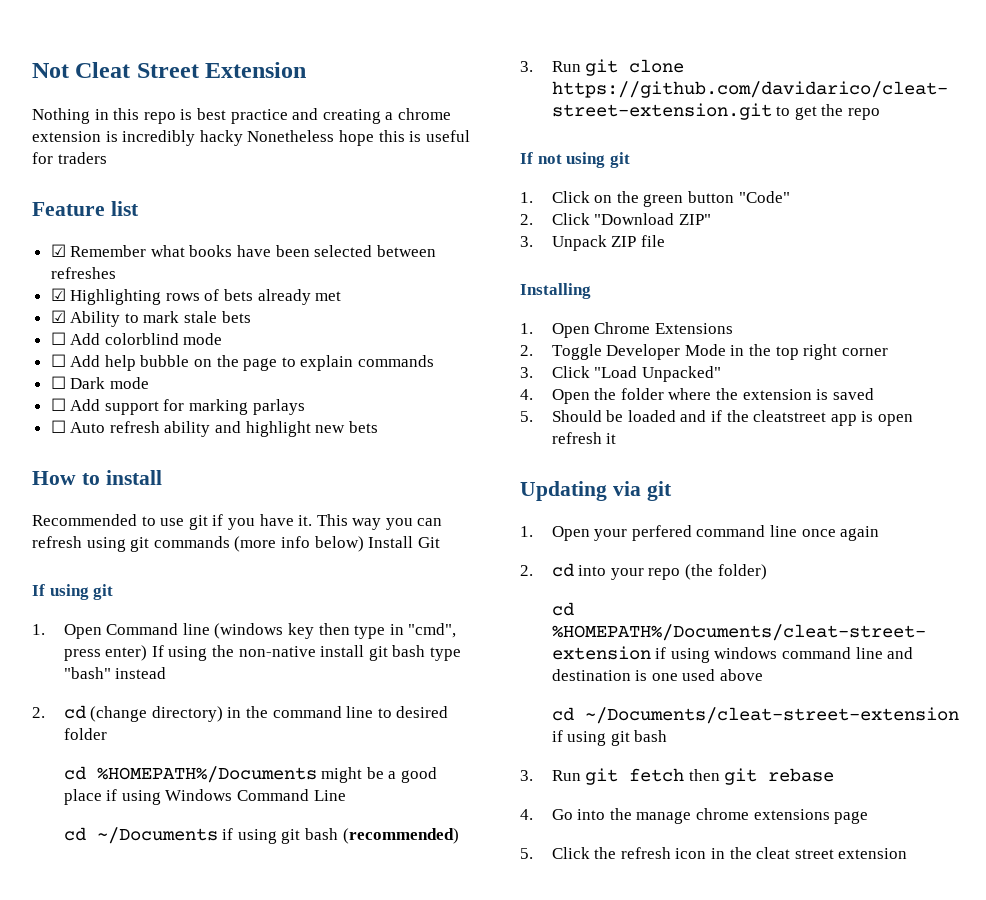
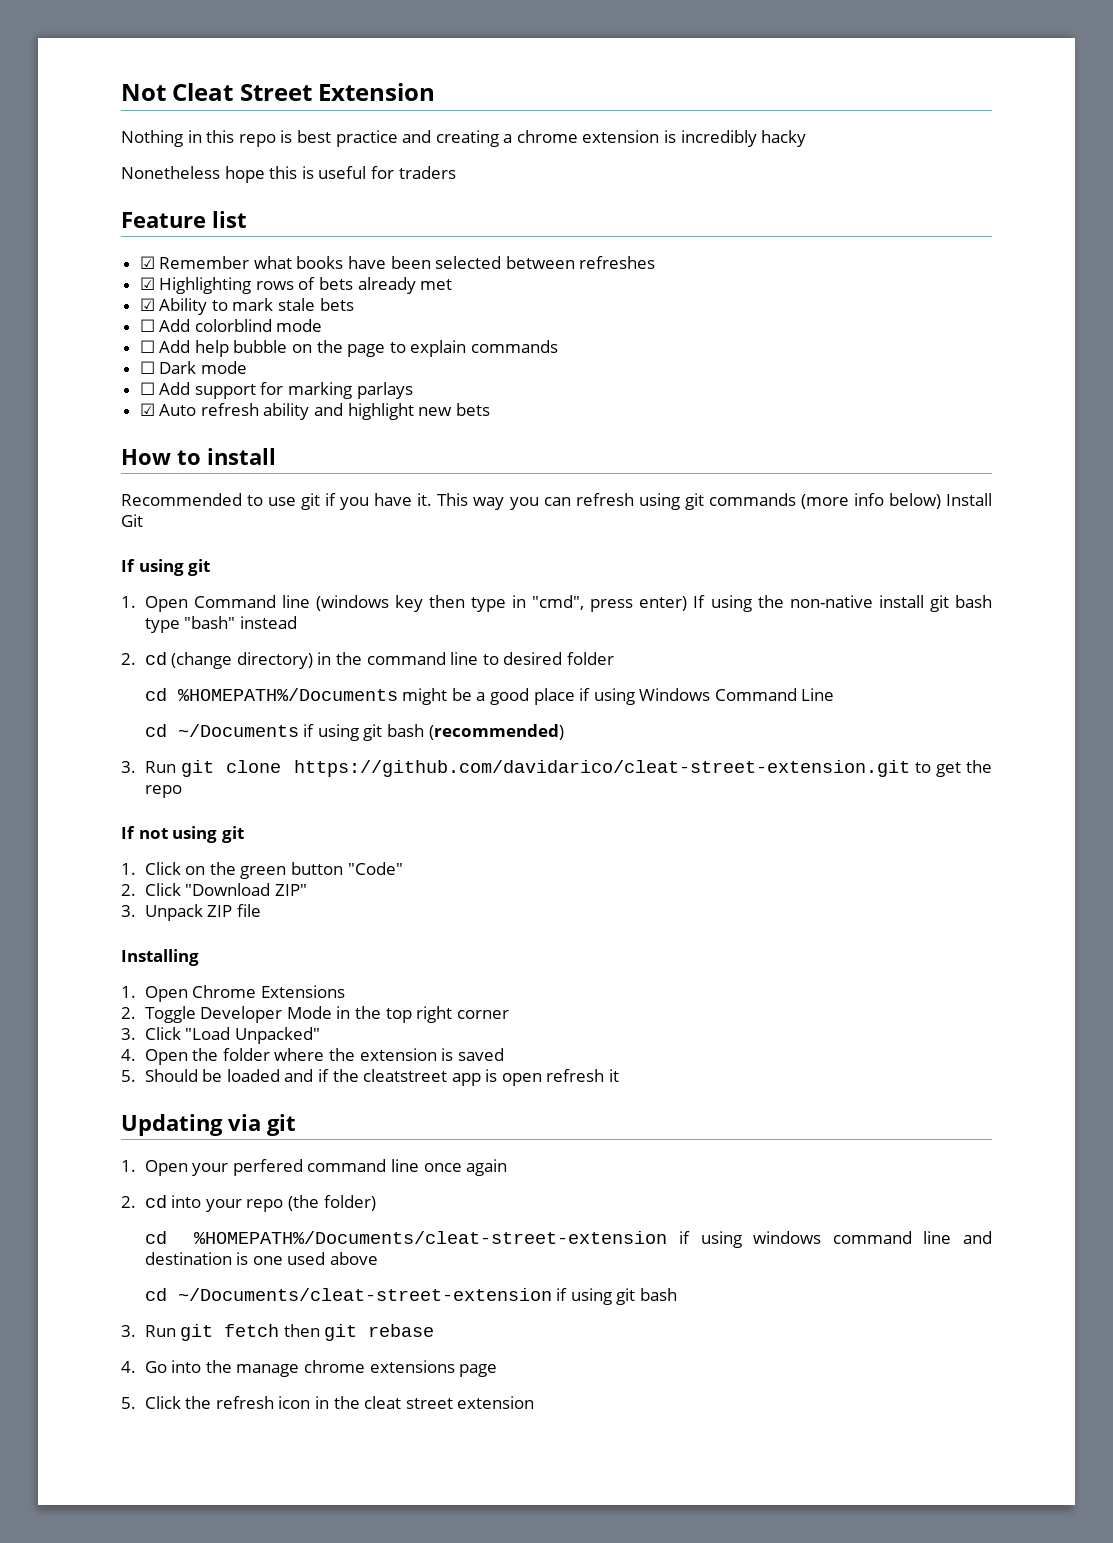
(243, 138) none -> (807, 138) //
[50,420,66,433] ☐ -> [139,403,155,416] ☑

